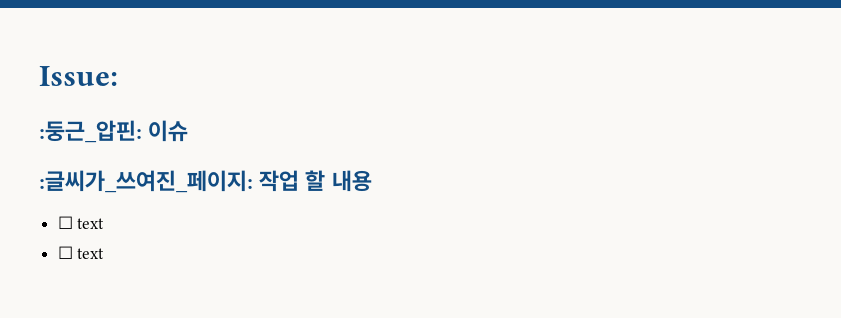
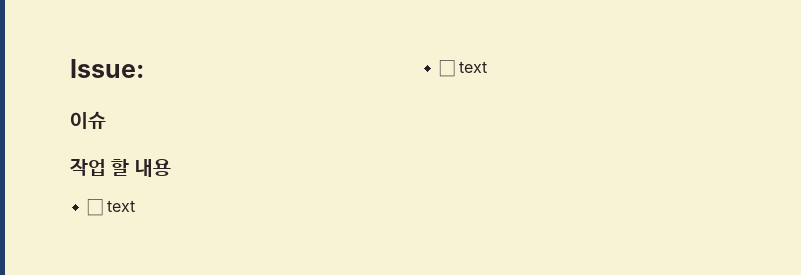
[39,120,142,143] :둥근_압핀: -> (144, 68) none
[39,170,253,193] :글씨가_쓰여진_페이지: -> (106, 120) none

